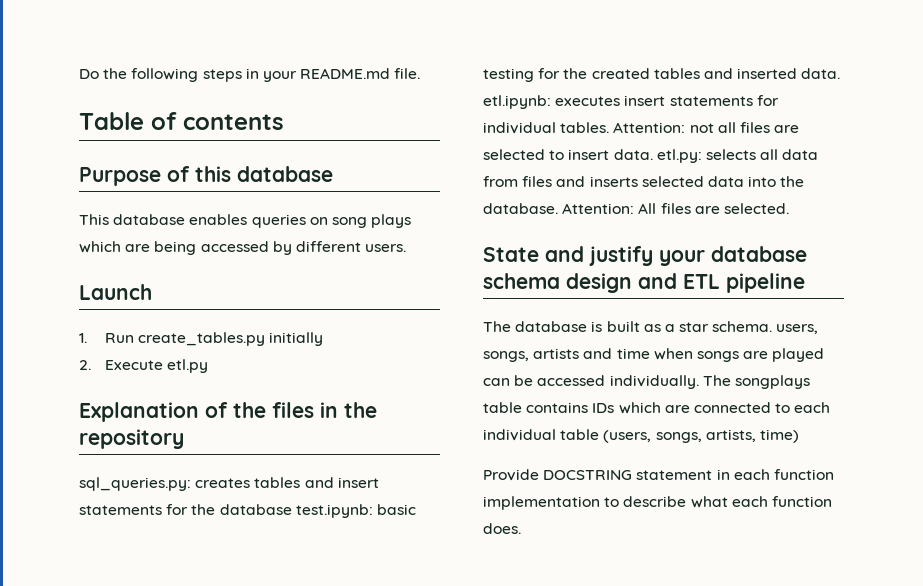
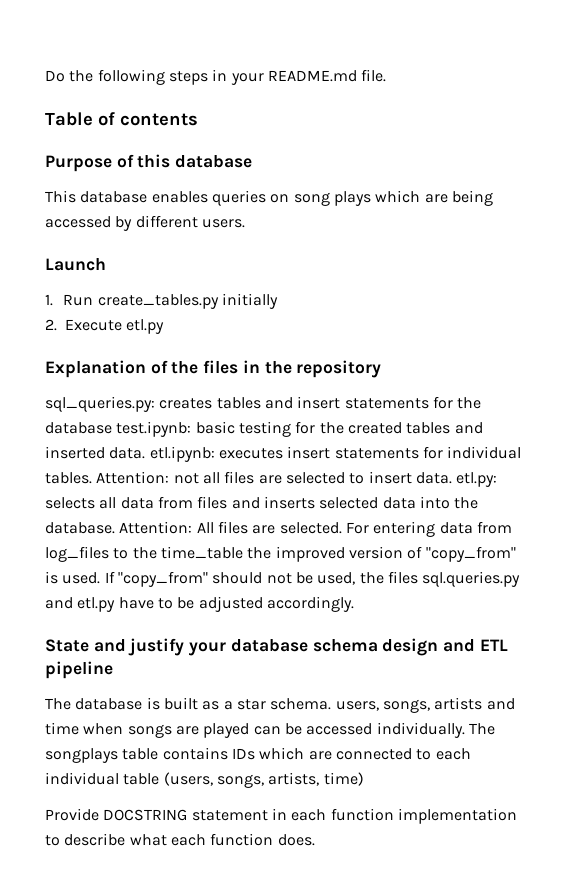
(789, 208) none -> [345,521,512,537] [45,546,516,562] [45,571,521,587] [45,596,354,612] For entering data from log_files to the time_table the improved version of "copy_from" is used. If "copy_from" should not be used, the files sql.queries.py and etl.py have to be adjusted accordingly.

